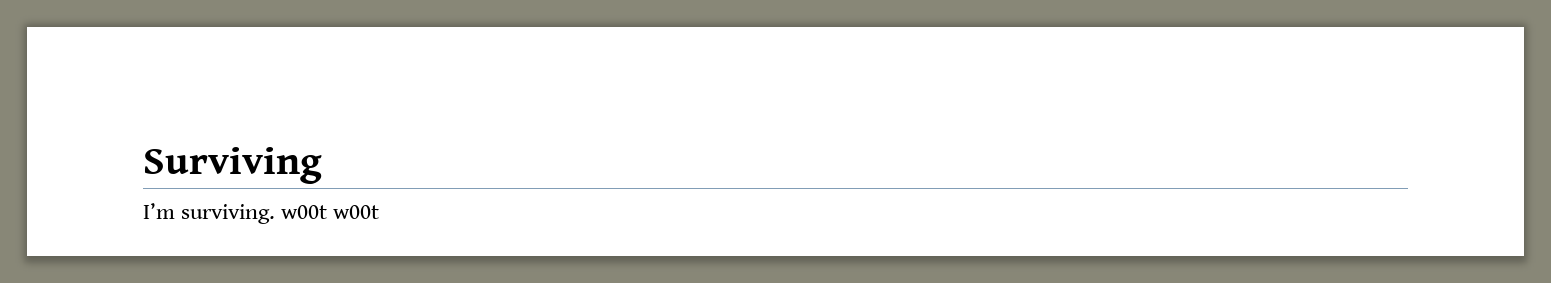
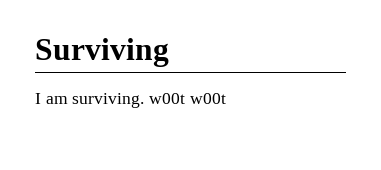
[143,203,175,219] I’m -> [35,93,68,104] I am

